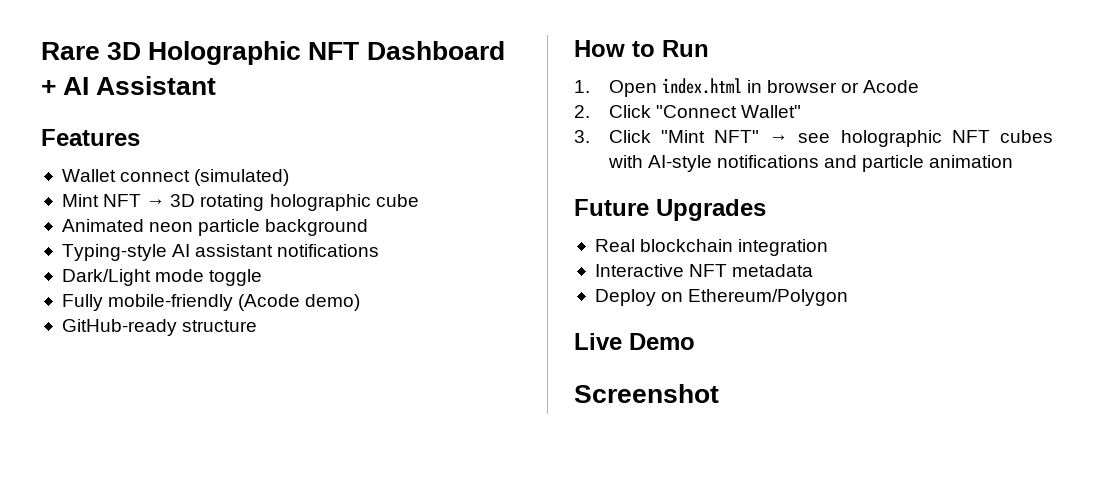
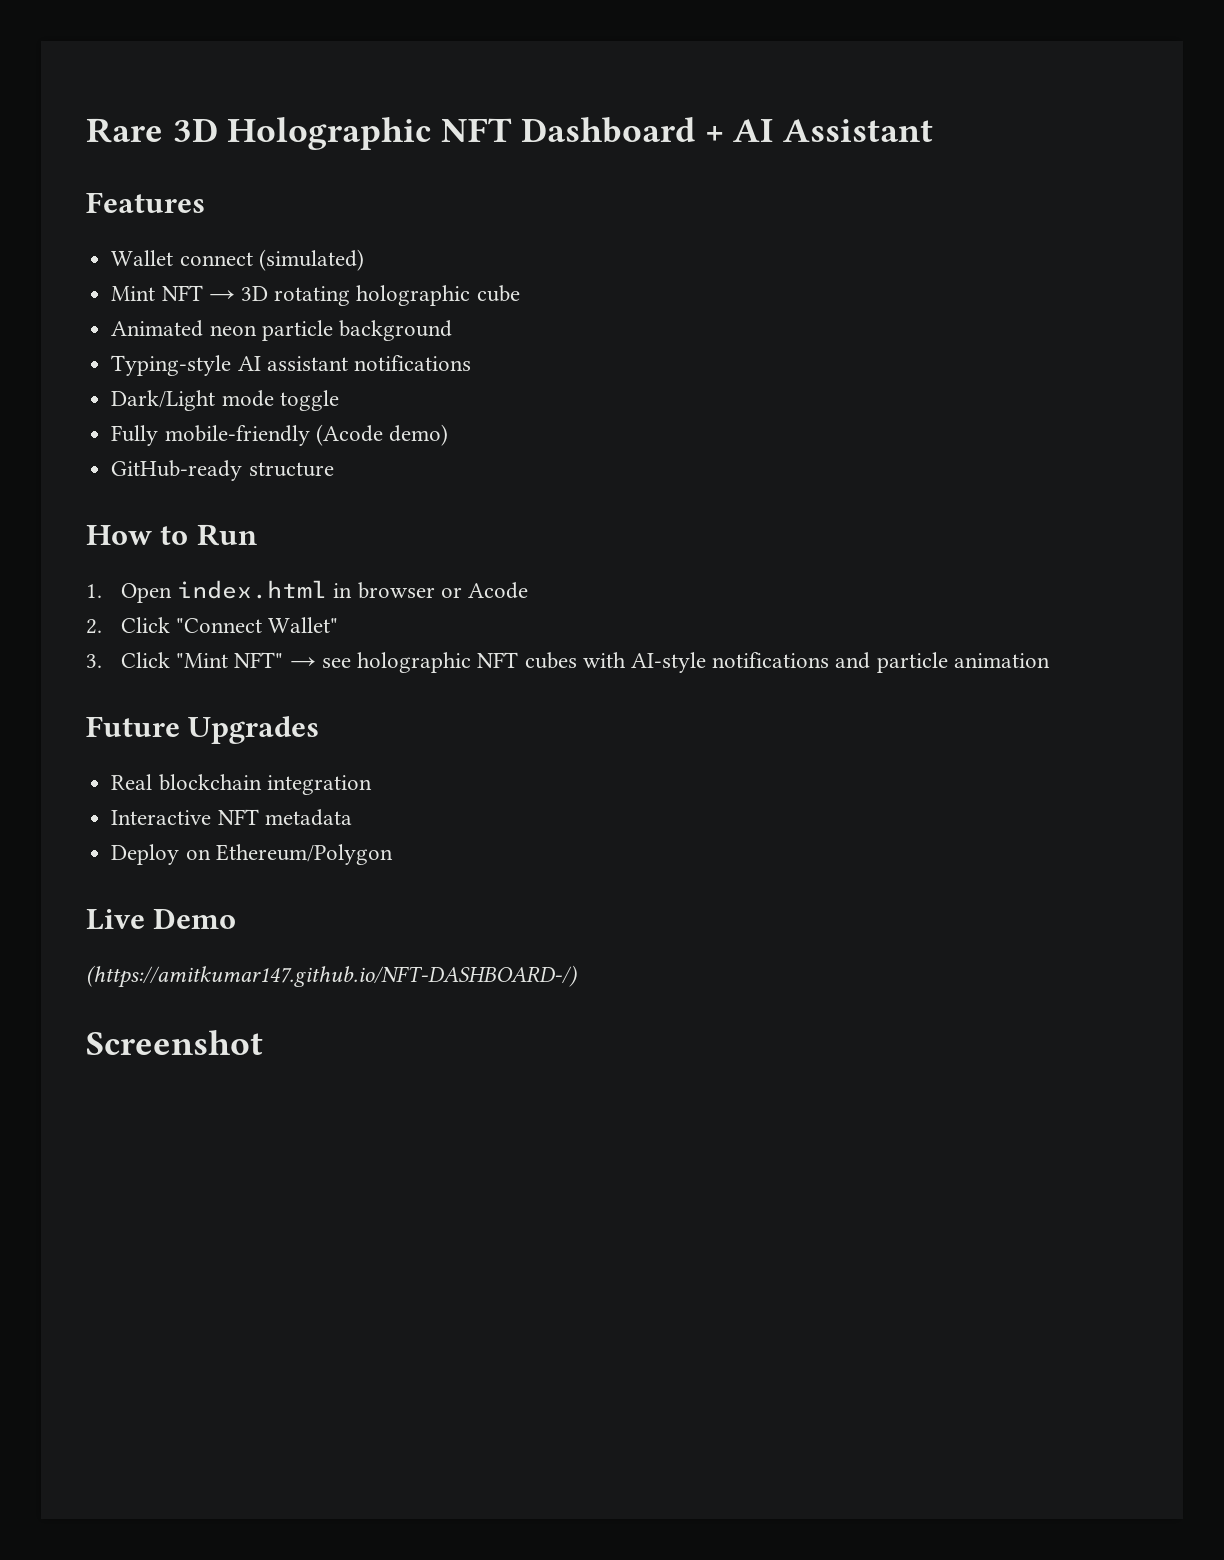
(695, 341) none -> [86,965,577,988] // (https://amitkumar147.github.io/NFT-DASHBOARD-/)

